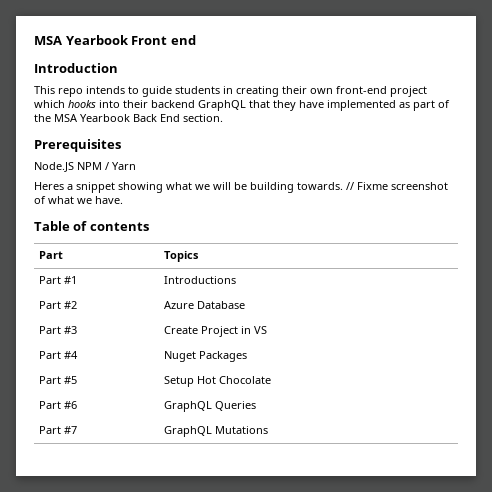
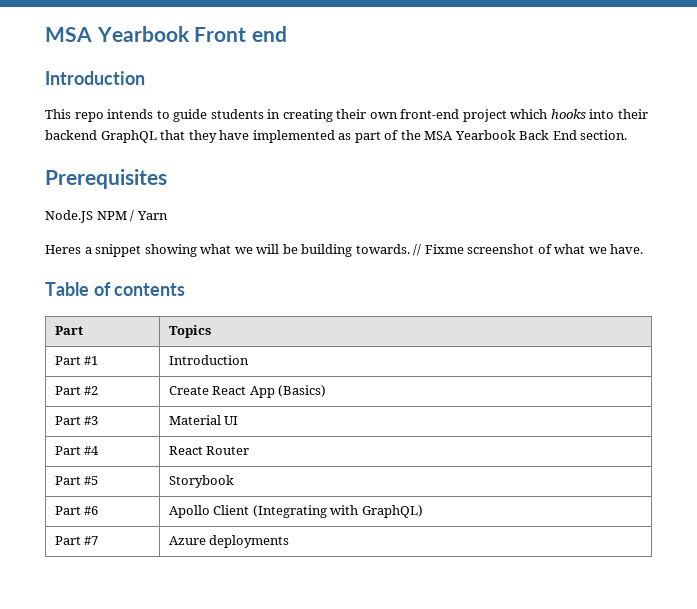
[164,276,237,284] Introductions -> [168,355,249,365] Introduction
[164,301,246,309] [39,326,78,334] [164,326,268,337] Azure Database // Part #3 | Create Project in VS -> [168,385,327,398] [54,416,99,425] [168,415,239,425] Create React App (Basics) // Part #3 | Material UI
[164,351,248,362] Nuget Packages -> [168,446,250,455] React Router
[164,376,272,387] Setup Hot Chocolate -> [168,475,234,488] Storybook
[164,401,257,412] GraphQL Queries -> [168,505,423,518] Apollo Client (Integrating with GraphQL)
[164,426,269,437] GraphQL Mutations -> [168,535,290,548] Azure deployments

